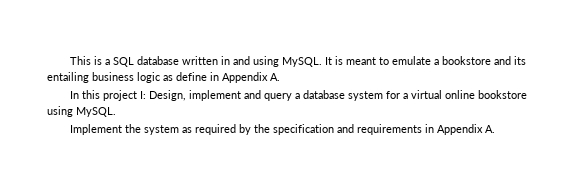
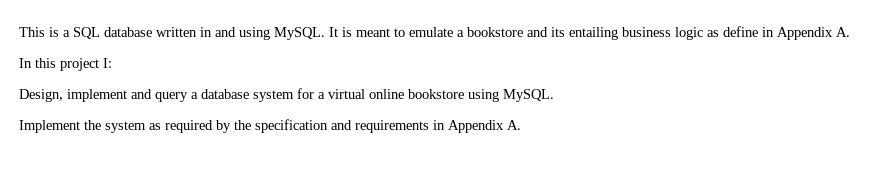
(146, 95) none -> (112, 63) //

